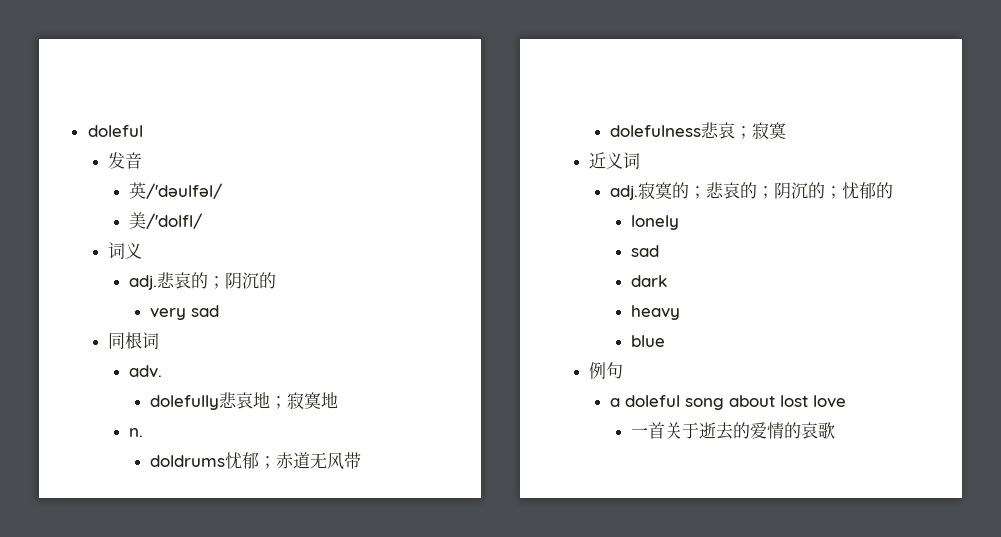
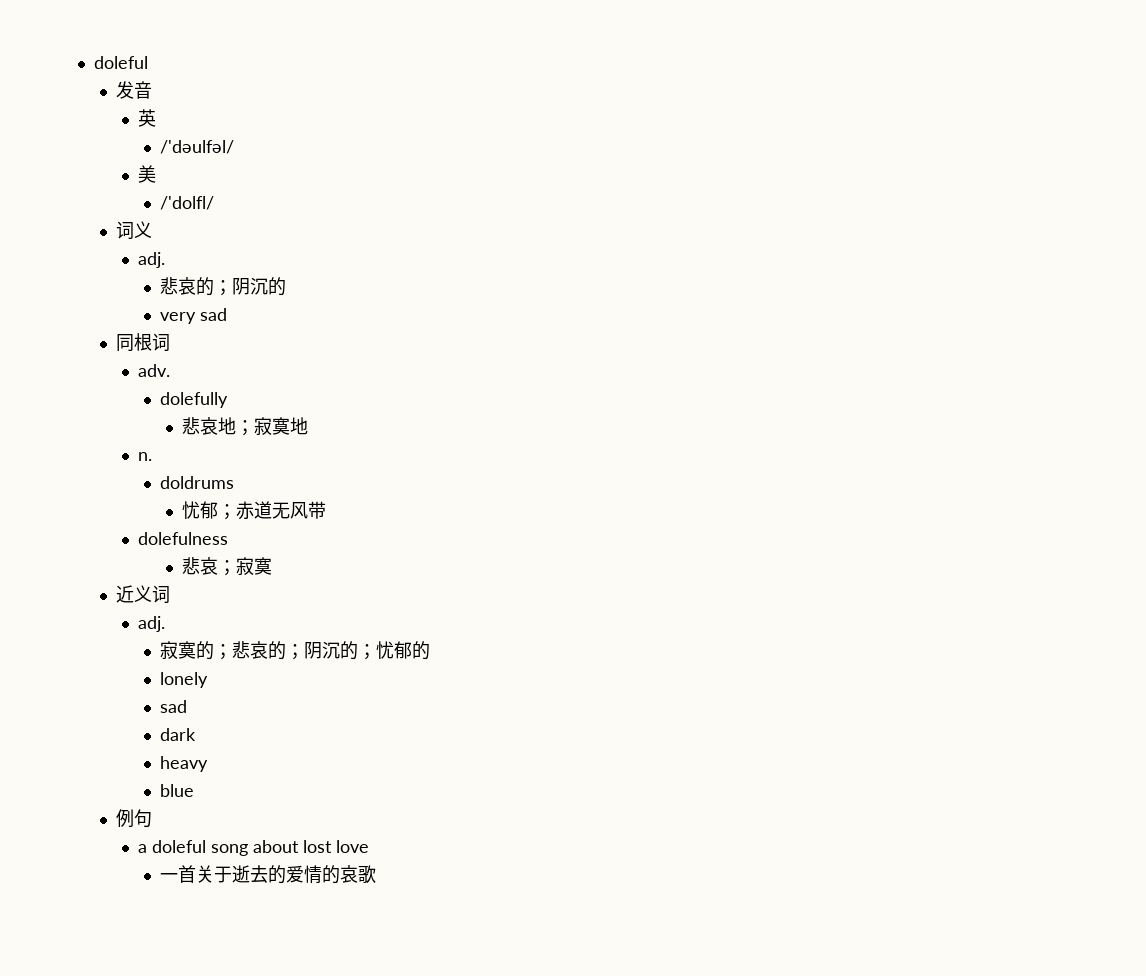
(147, 190) none -> (156, 118) //
(147, 220) none -> (156, 174) //
(158, 282) none -> (165, 260) //
(219, 402) none -> (228, 400) //
(225, 461) none -> (234, 482) //
(702, 131) none -> (228, 538) //
(639, 192) none -> (165, 624) //

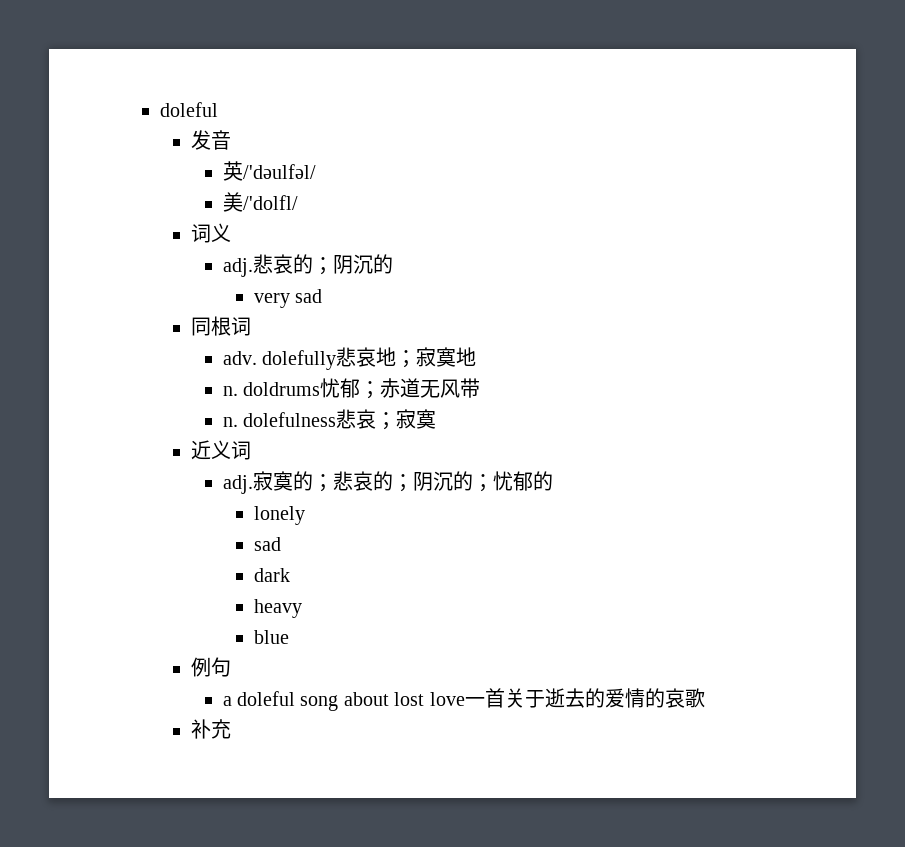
(156, 118) // -> (243, 171) none
(156, 174) // -> (243, 202) none
(165, 260) // -> (253, 267) none
(170, 370) // -> (257, 358) none
(228, 400) // -> (337, 360) none
(152, 456) // -> (238, 391) none
(234, 482) // -> (321, 389) none
(327, 510) none -> [222,417,238,427] n.
(228, 538) // -> (337, 419) none
(165, 624) // -> (253, 484) none
(369, 846) // -> (465, 699) none
(376, 874) none -> [191,719,232,739] // 补充

